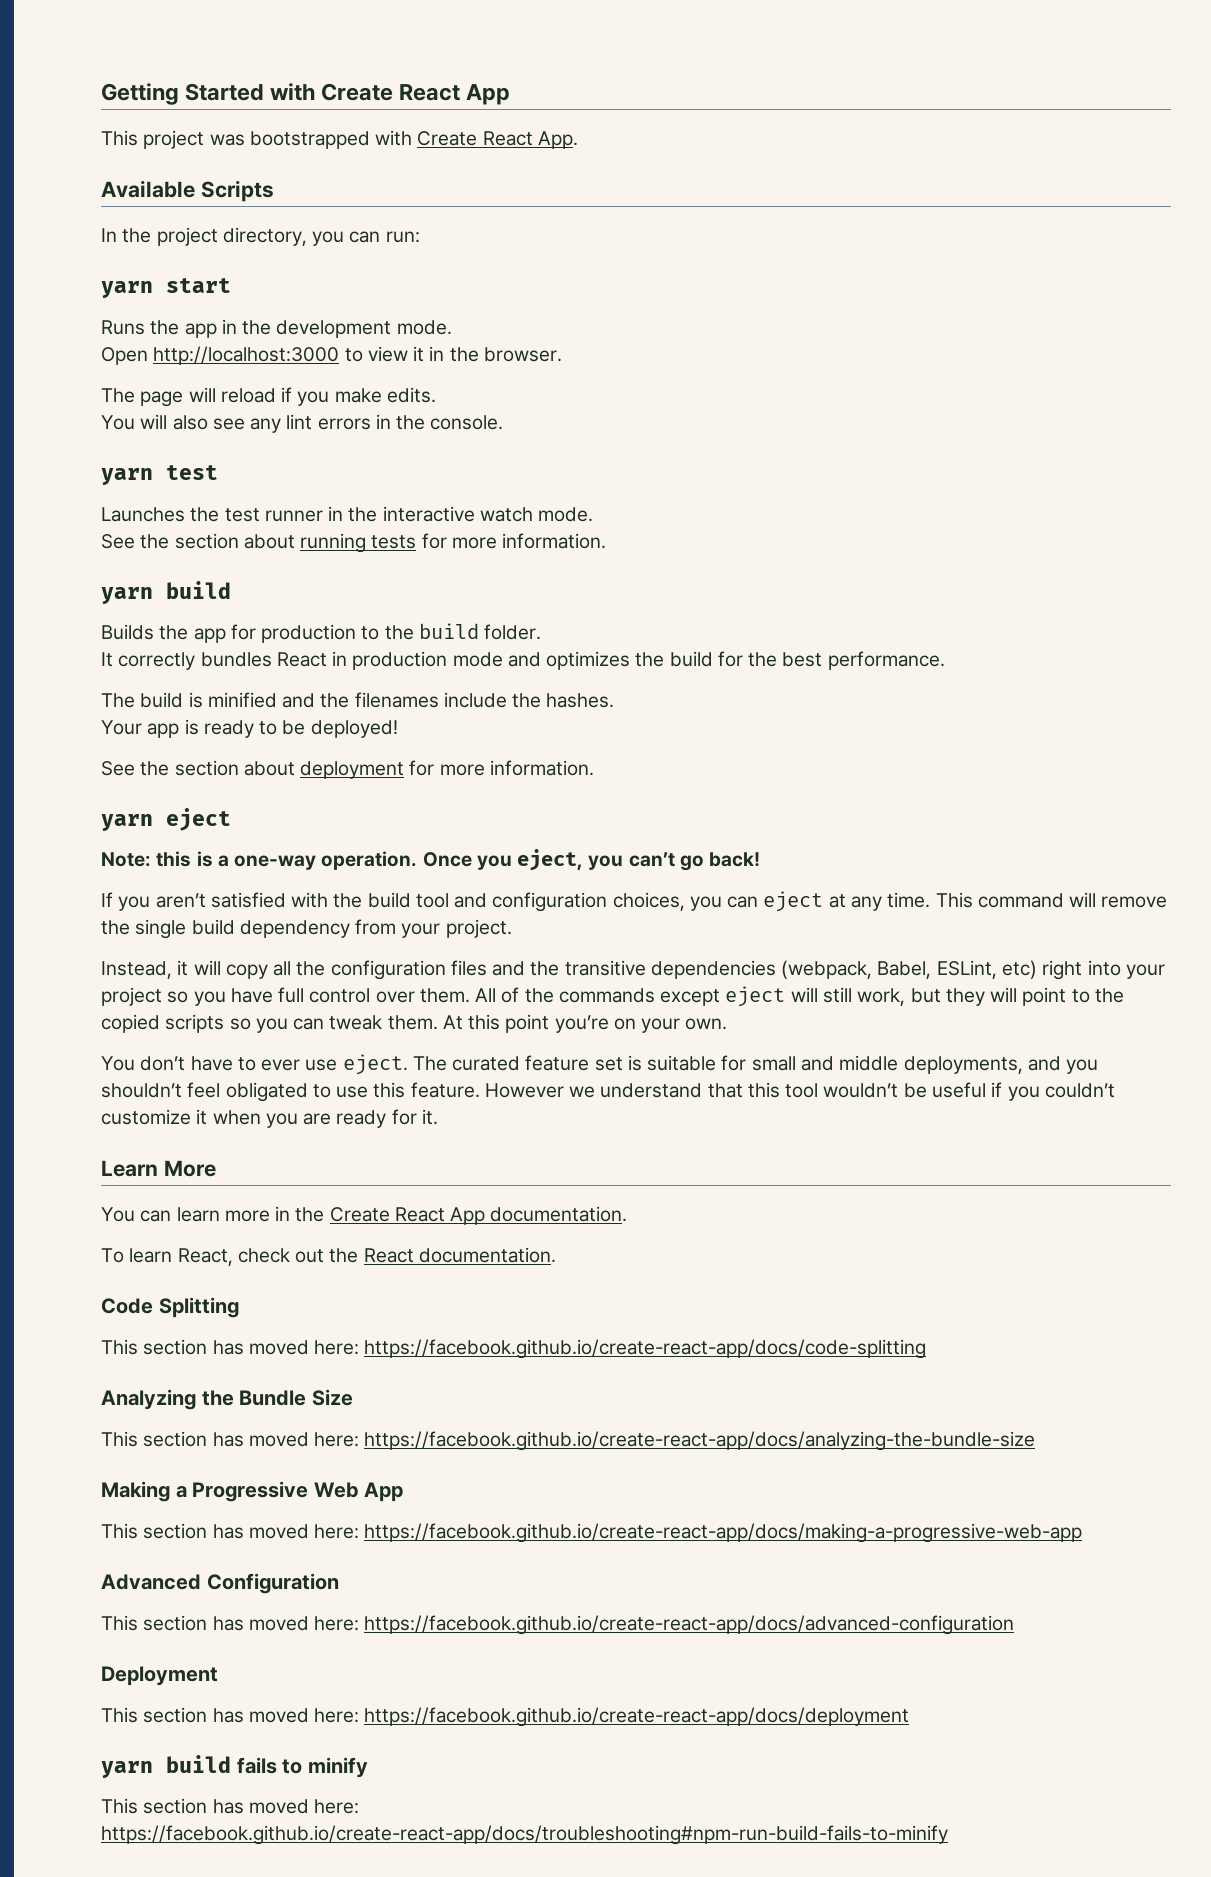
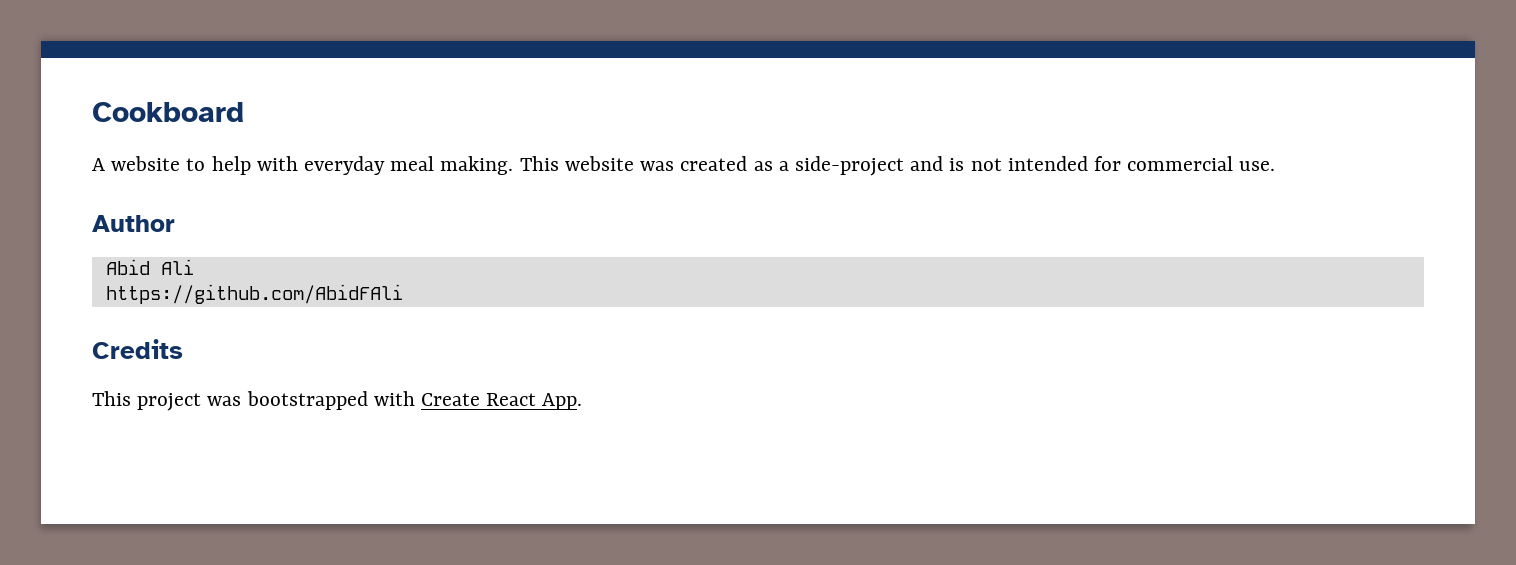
[101,83,511,105] Getting Started with Create React App -> [92,102,244,122] [92,156,1276,176] [92,215,175,232] [105,259,194,275] [105,284,403,304] [92,339,183,359] Cookboard // A website to help with everyday meal making. This website was created as a side-project and is not intended for commercial use. // Author // Abid Ali // https://github.com/AbidFAli // Credits
[101,180,274,202] [101,227,420,246] [101,278,231,298] [101,319,452,338] [101,346,562,365] [101,387,436,407] [101,414,504,433] [101,465,218,485] [101,506,594,522] [101,533,607,553] [101,581,231,604] [101,623,542,643] [101,651,945,670] [101,692,615,708] [101,719,398,738] [101,760,594,779] [101,808,231,831] [101,849,761,871] [101,891,1168,912] [101,919,512,939] [101,960,1165,980] [101,986,1124,1007] [101,1014,728,1033] [101,1054,1099,1075] [101,1082,1115,1102] [101,1109,438,1128] [101,1160,216,1177] [101,1206,628,1225] [101,1247,556,1266] [101,1297,239,1318] [101,1339,927,1359] [101,1389,353,1410] [101,1431,1036,1451] [101,1481,404,1502] [101,1523,1083,1543] [101,1573,339,1594] [101,1615,1015,1635] [101,1666,218,1686] [101,1707,910,1727] [101,1755,368,1778] [101,1798,360,1814] [101,1825,948,1845] // Available Scripts // In the project directory, you can run: // yarn start // Runs the app in the development mode. // Open http://localhost:3000 to view it in the browser. // The page will reload if you make edits. // You will also see any lint errors in the console. // yarn test // Launches the test runner in the interactive watch mode. // See the section about running tests for more information. // yarn build // Builds the app for production to the build folder. // It correctly bundles React in production mode and optimizes the build for the best performance. // The build is minified and the filenames include the hashes. // Your app is ready to be deployed! // See the section about deployment for more information. // yarn eject // Note: this is a one-way operation. Once you eject, you can’t go back! // If you aren’t satisfied with the build tool and configuration choices, you can eject at any time. This command will remove the single build dependency from your project. // Instead, it will copy all the configuration files and the transitive dependencies (webpack, Babel, ESLint, etc) right into your project so you have full control over them. All of the commands except eject will still work, but they will point to the copied scripts so you can tweak them. At this point you’re on your own. // You don’t have to ever use eject. The curated feature set is suitable for small and middle deployments, and you shouldn’t feel obligated to use this feature. However we understand that this tool wouldn’t be useful if you couldn’t customize it when you are ready for it. // Learn More // You can learn more in the Create React App documentation. // To learn React, check out the React documentation. // Code Splitting // This section has moved here: https://facebook.github.io/create-react-app/docs/code-splitting // Analyzing the Bundle Size // This section has moved here: https://facebook.github.io/create-react-app/docs/analyzing-the-bundle-size // Making a Progressive Web App // This section has moved here: https://facebook.github.io/create-react-app/docs/making-a-progressive-web-app // Advanced Configuration // This section has moved here: https://facebook.github.io/create-react-app/docs/advanced-configuration // Deployment // This section has moved here: https://facebook.github.io/create-react-app/docs/deployment // yarn build fails to minify // This section has moved here: https://facebook.github.io/create-react-app/docs/troubleshooting#npm-run-build-fails-to-minify -> (583, 401) none

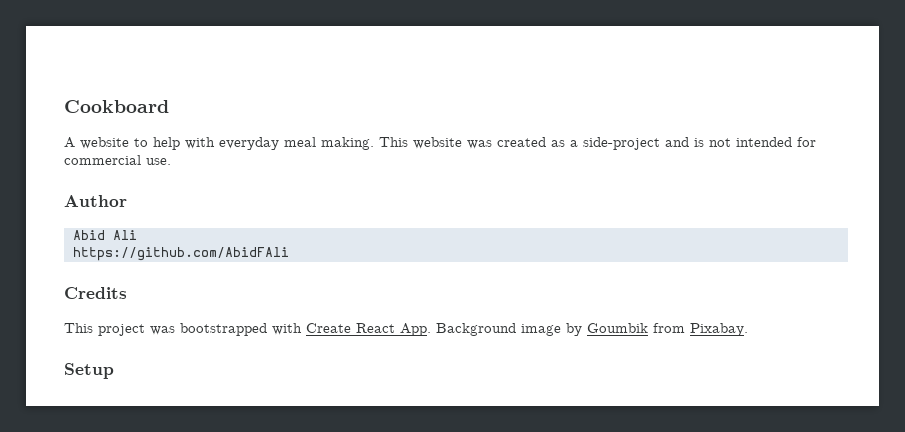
(583, 401) none -> [436,323,748,336] [64,363,114,379] Background image by Goumbik from Pixabay. // Setup

